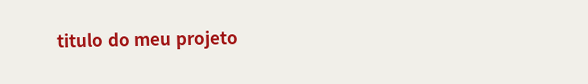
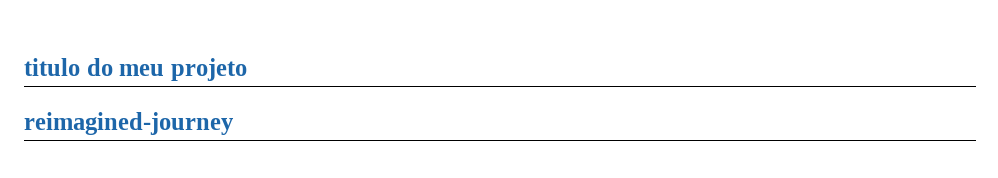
(239, 40) none -> [24,112,234,135] // reimagined-journey

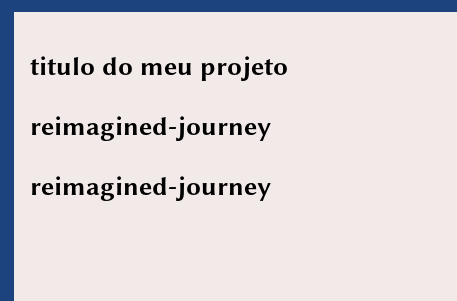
(234, 123) none -> [30,176,271,201] // reimagined-journey

